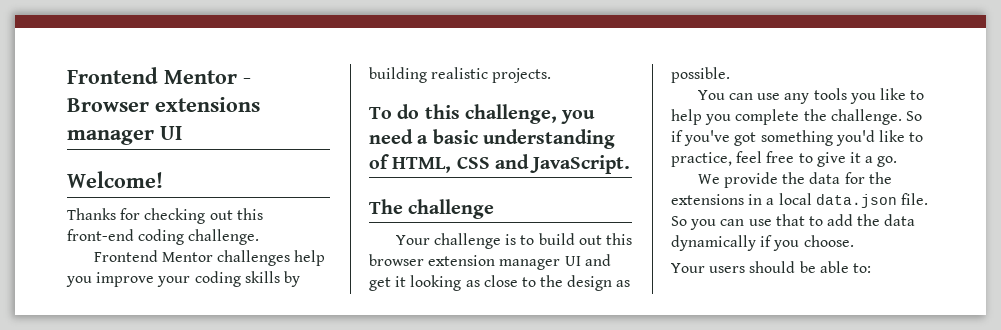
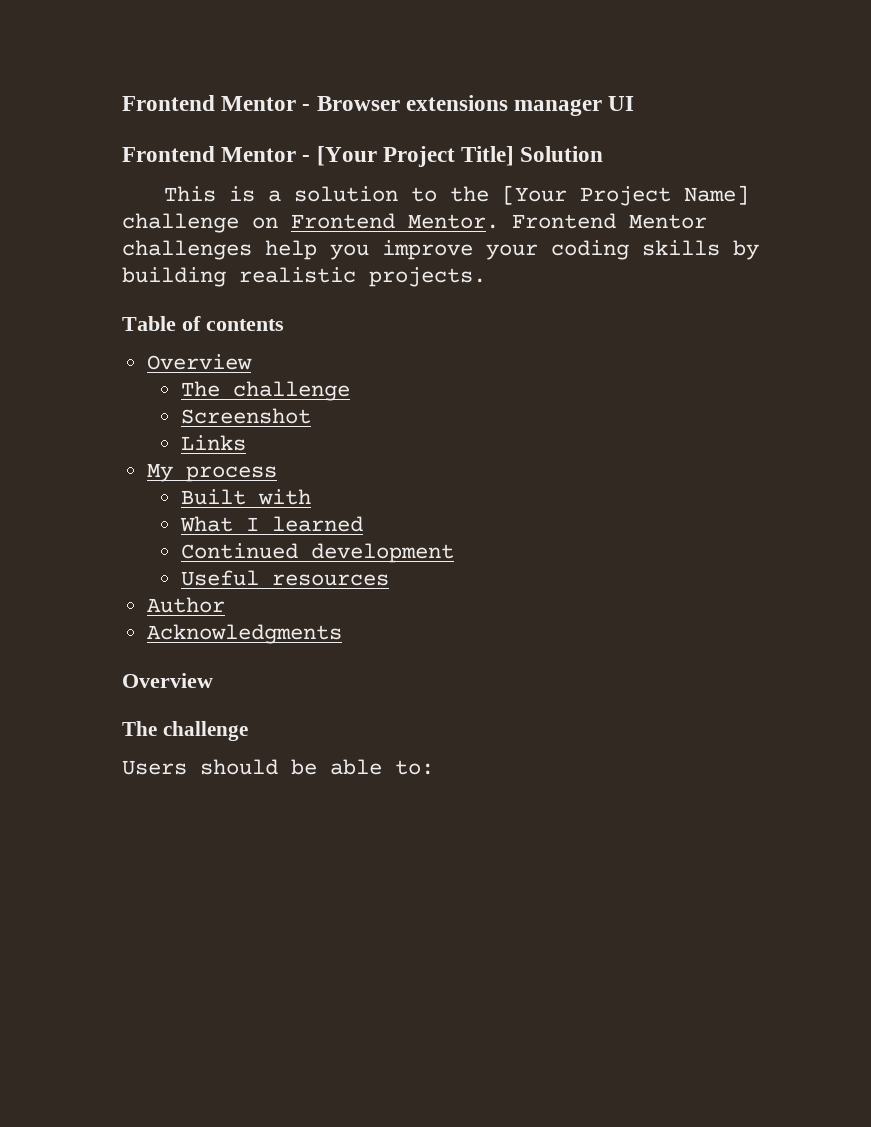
[67,171,163,188] [67,208,263,224] [67,229,260,245] Welcome! // Thanks for checking out this front-end coding challenge. // -> [122,146,604,167] [163,185,749,206] [122,213,499,233] Frontend Mentor - [Your Project Title] Solution // This is a solution to the [Your Project Name] challenge on Frontend Mentor.
[369,104,596,124] [369,129,615,149] [369,154,631,174] [369,199,495,219] [395,233,632,249] [369,254,611,270] [369,275,631,291] [671,67,730,83] [697,88,925,104] [671,109,922,125] [671,130,924,146] [671,151,898,167] [697,172,892,188] [671,193,928,208] [671,214,916,230] [671,235,854,251] [671,263,746,273] To do this challenge, you need a basic understanding of HTML, CSS and JavaScript. // The challenge // Your challenge is to build out this browser extension manager UI and get it looking as close to the design as possible. // You can use any tools you like to help you complete the challenge. So if you've got something you'd like to practice, feel free to give it a go. // We provide the data for the extensions in a local data.json file. So you can use that to add the data dynamically if you choose. // Your users -> [122,316,284,331] [146,354,252,370] [181,381,351,401] [181,408,312,424] [181,435,247,451] [146,463,277,482] [181,489,312,505] [180,516,364,532] [181,543,455,563] [181,570,390,586] [146,597,225,613] [146,624,342,644] [122,673,213,688] [122,721,248,741] [122,760,187,775] Table of contents // Overview // The challenge // Screenshot // Links // My process // Built with // What I learned // Continued development // Useful resources // Author // Acknowledgments // Overview // The challenge // Users

